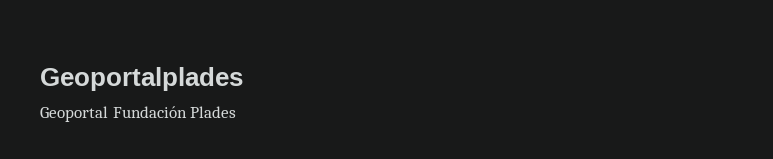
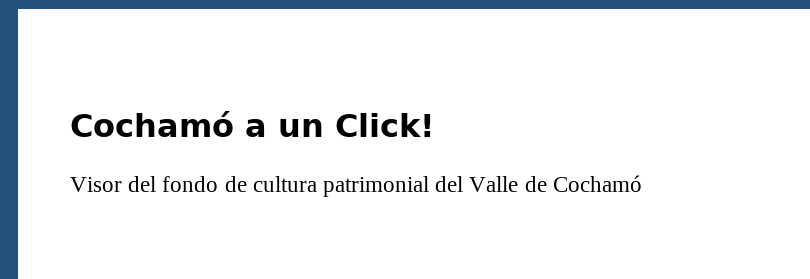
[40,67,243,91] [40,106,237,122] Geoportalplades // Geoportal Fundación Plades -> [70,111,435,137] [70,175,642,197] Cochamó a un Click! // Visor del fondo de cultura patrimonial del Valle de Cochamó

